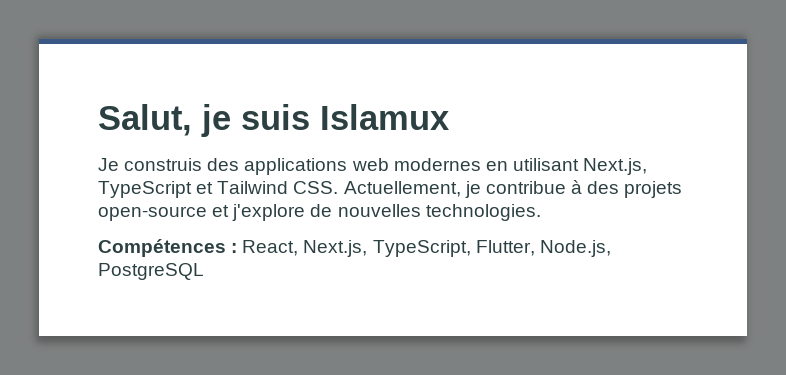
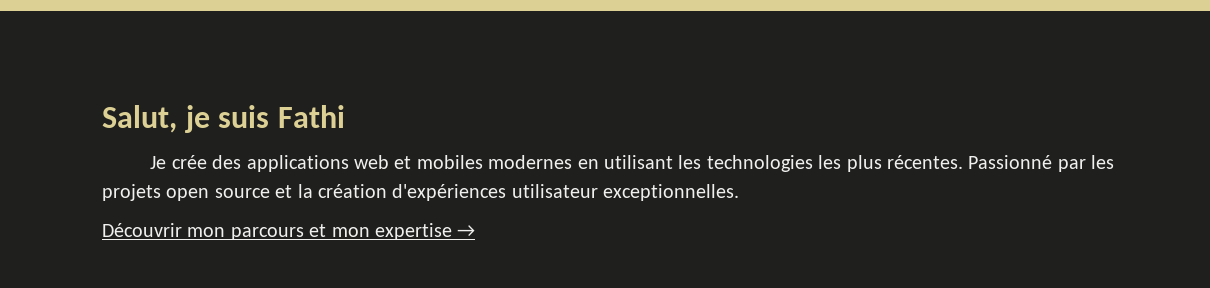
[320,104,449,130] Islamux -> [277,105,345,128] Fathi
[124,158,203,171] construis -> [171,155,207,169] crée
(389, 164) none -> [394,155,483,169] et mobiles
[583,158,648,175] [98,180,683,198] [98,204,541,221] [98,239,611,257] [98,263,204,280] Next.js, TypeScript et Tailwind CSS. Actuellement, je contribue à des projets open-source et j'explore de nouvelles technologies. // Compétences : React, Next.js, TypeScript, Flutter, Node.js, PostgreSQL -> [678,155,1115,172] [102,184,740,201] [102,223,476,240] les technologies les plus récentes. Passionné par les projets open source et la création d'expériences utilisateur exceptionnelles. // Découvrir mon parcours et mon expertise →

